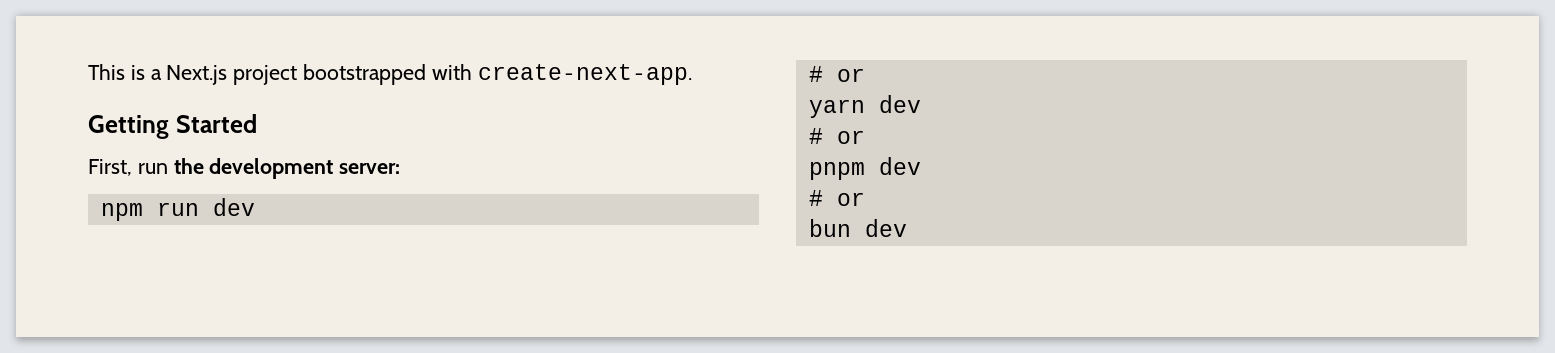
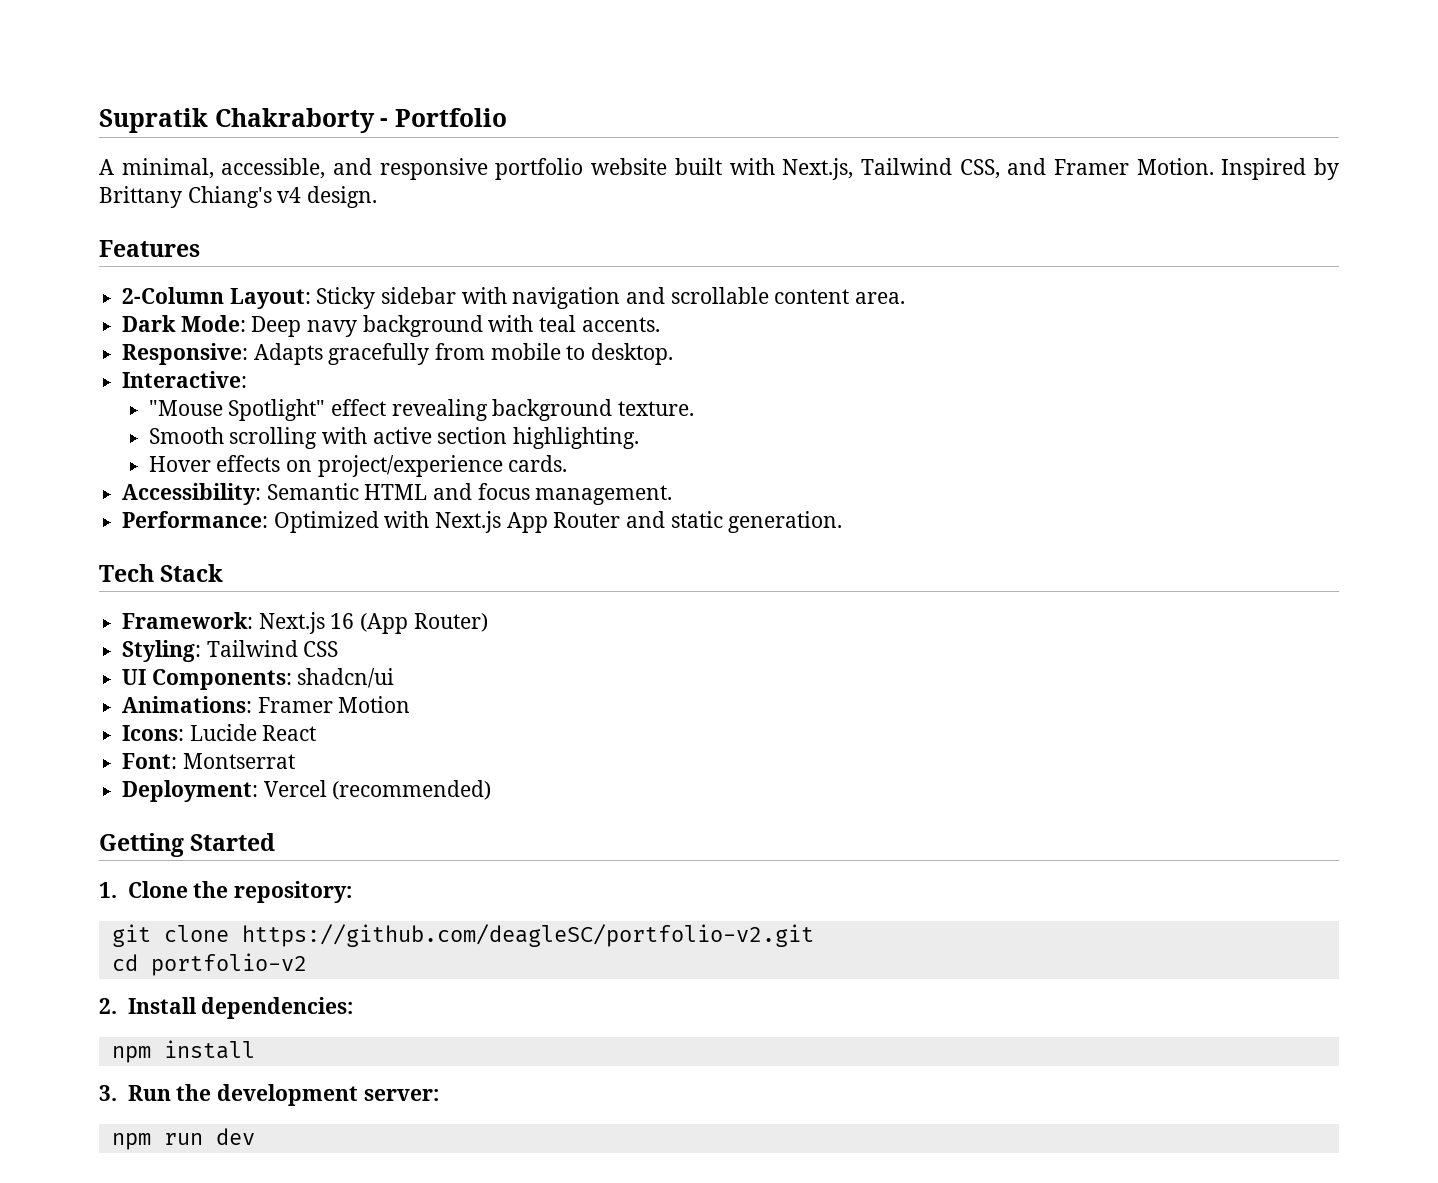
[88,64,692,85] [88,114,257,139] [88,159,168,176] This is a Next.js project bootstrapped with create-next-app. // Getting Started // First, run -> [99,108,507,133] [99,158,1339,180] [99,186,378,208] [99,240,200,257] [122,287,906,309] [122,315,660,337] [122,343,674,365] [122,371,248,388] [148,399,694,421] [148,427,639,449] [148,455,568,477] [122,483,673,505] [122,511,843,533] [99,564,224,582] [122,612,488,634] [122,640,339,662] [122,668,395,690] [122,696,411,713] [122,724,317,741] [122,753,295,769] [122,780,492,802] [99,833,276,857] [99,881,352,903] [111,924,814,947] [111,953,307,976] [99,997,354,1019] [111,1040,255,1063] [99,1085,171,1101] Supratik Chakraborty - Portfolio // A minimal, accessible, and responsive portfolio website built with Next.js, Tailwind CSS, and Framer Motion. Inspired by Brittany Chiang's v4 design. // Features // 2-Column Layout: Sticky sidebar with navigation and scrollable content area. // Dark Mode: Deep navy background with teal accents. // Responsive: Adapts gracefully from mobile to desktop. // Interactive: // "Mouse Spotlight" effect revealing background texture. // Smooth scrolling with active section highlighting. // Hover effects on project/experience cards. // Accessibility: Semantic HTML and focus management. // Performance: Optimized with Next.js App Router and static generation. // Tech Stack // Framework: Next.js 16 (App Router) // Styling: Tailwind CSS // UI Components: shadcn/ui // Animations: Framer Motion // Icons: Lucide React // Font: Montserrat // Deployment: Vercel (recommended) // Getting Started // 1. Clone the repository: // git clone https://github.com/deagleSC/portfolio-v2.git // cd portfolio-v2 // 2. Install dependencies: // npm install // 3. Run
[808,66,865,82] [808,95,921,118] [808,128,865,144] [808,157,921,180] [808,190,865,206] [808,219,907,237] // # or // yarn dev // # or // pnpm dev // # or // bun dev -> (255, 1136) none

